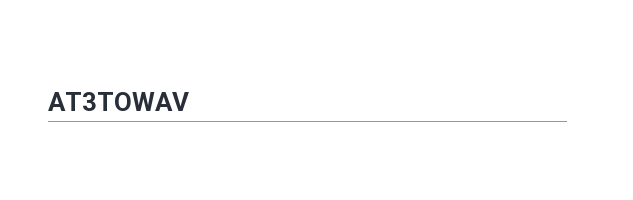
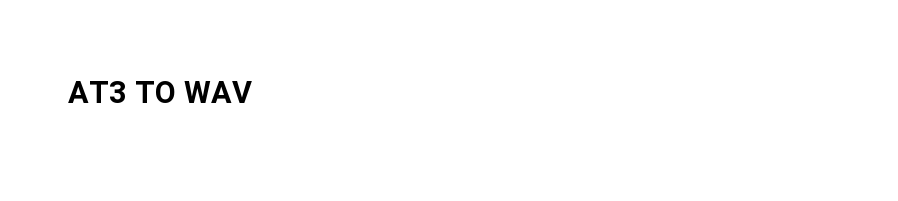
[48,92,189,111] AT3TOWAV -> [68,81,253,103] AT3 TO WAV

